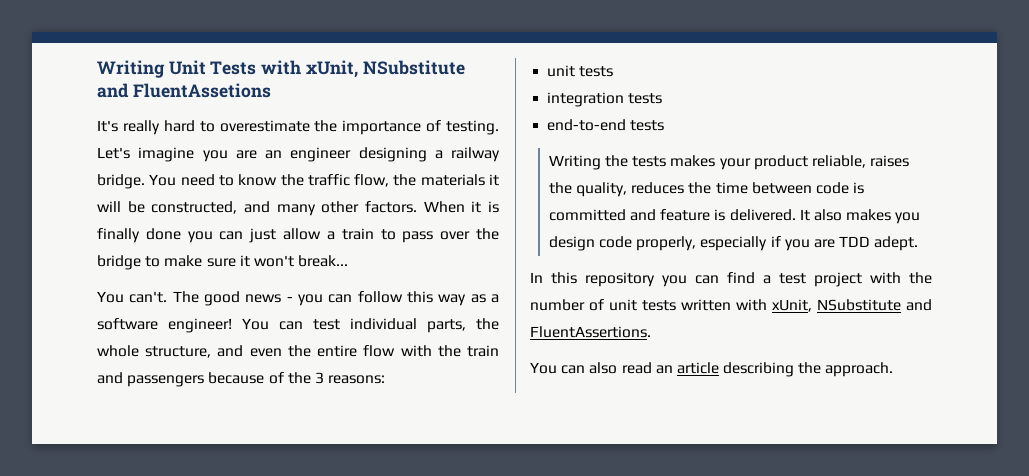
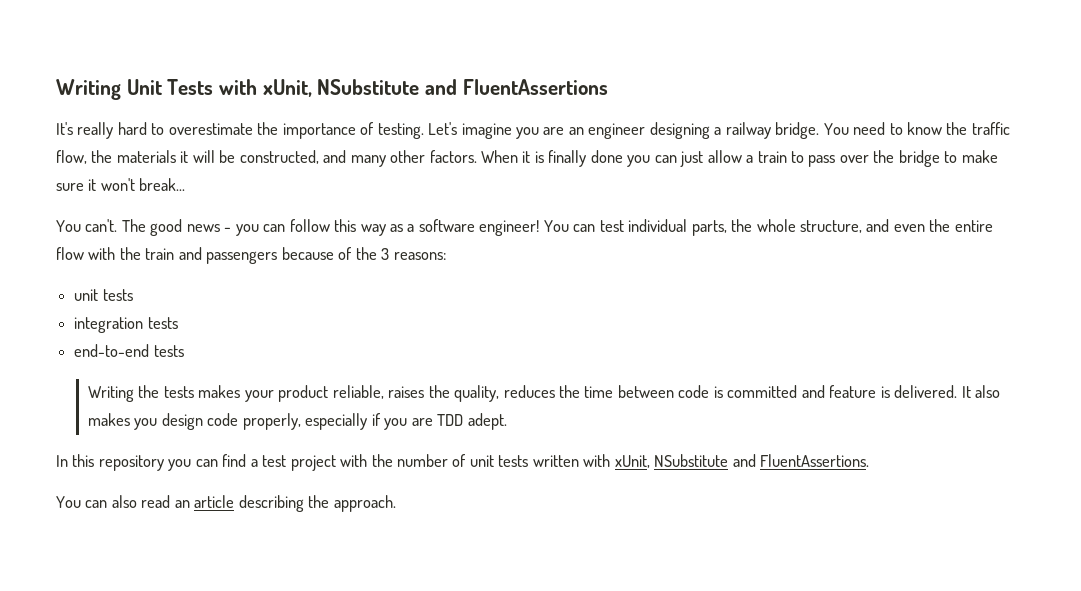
[132,83,271,98] FluentAssetions -> [462,79,608,95] FluentAssertions

